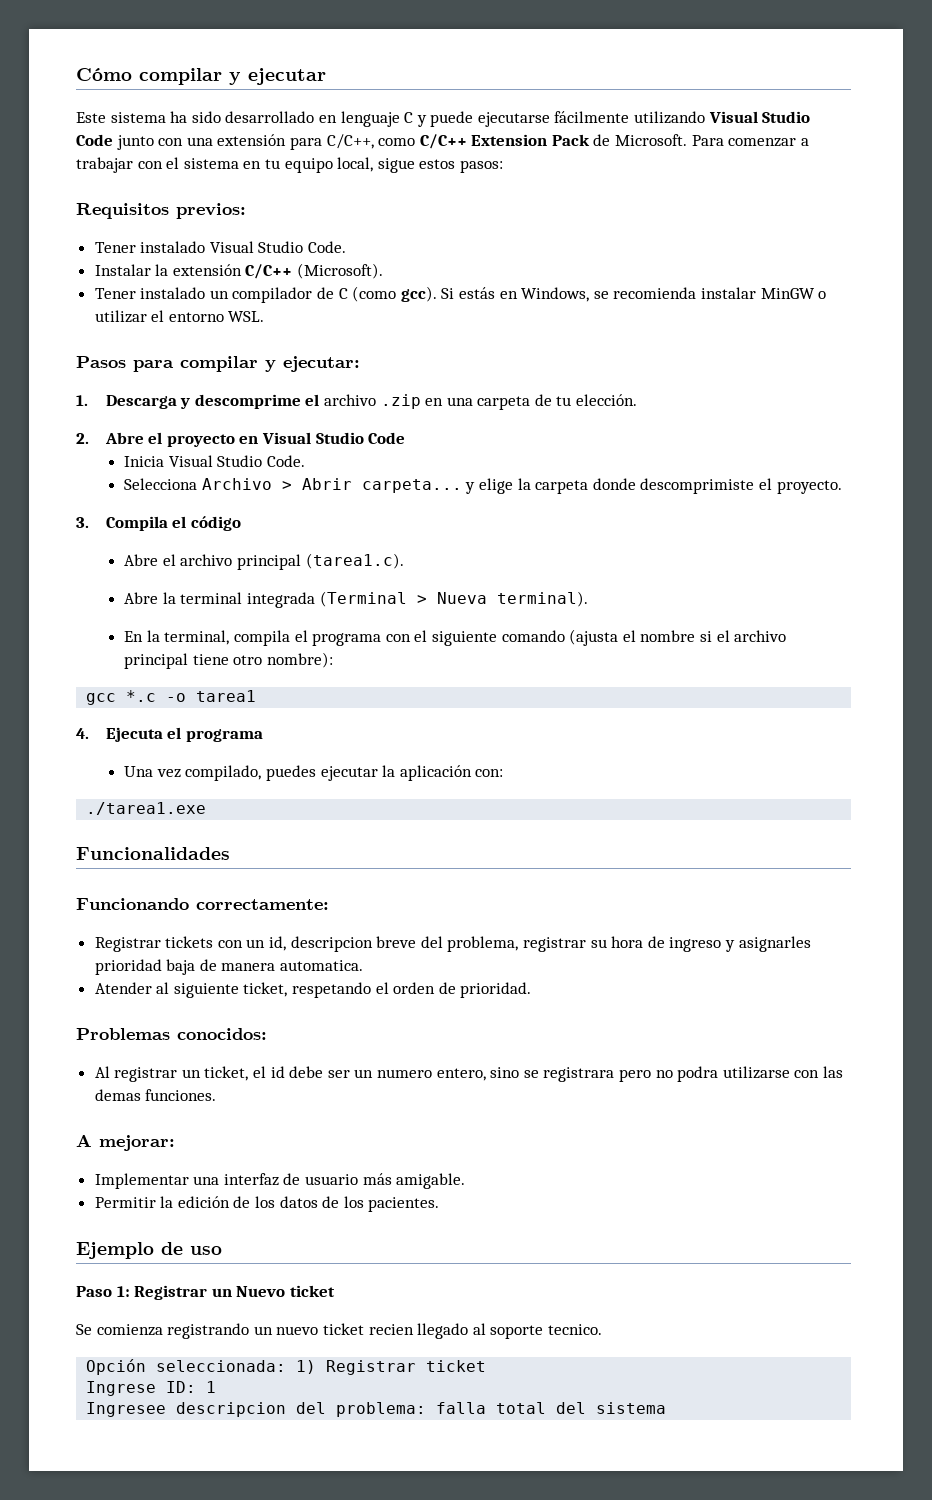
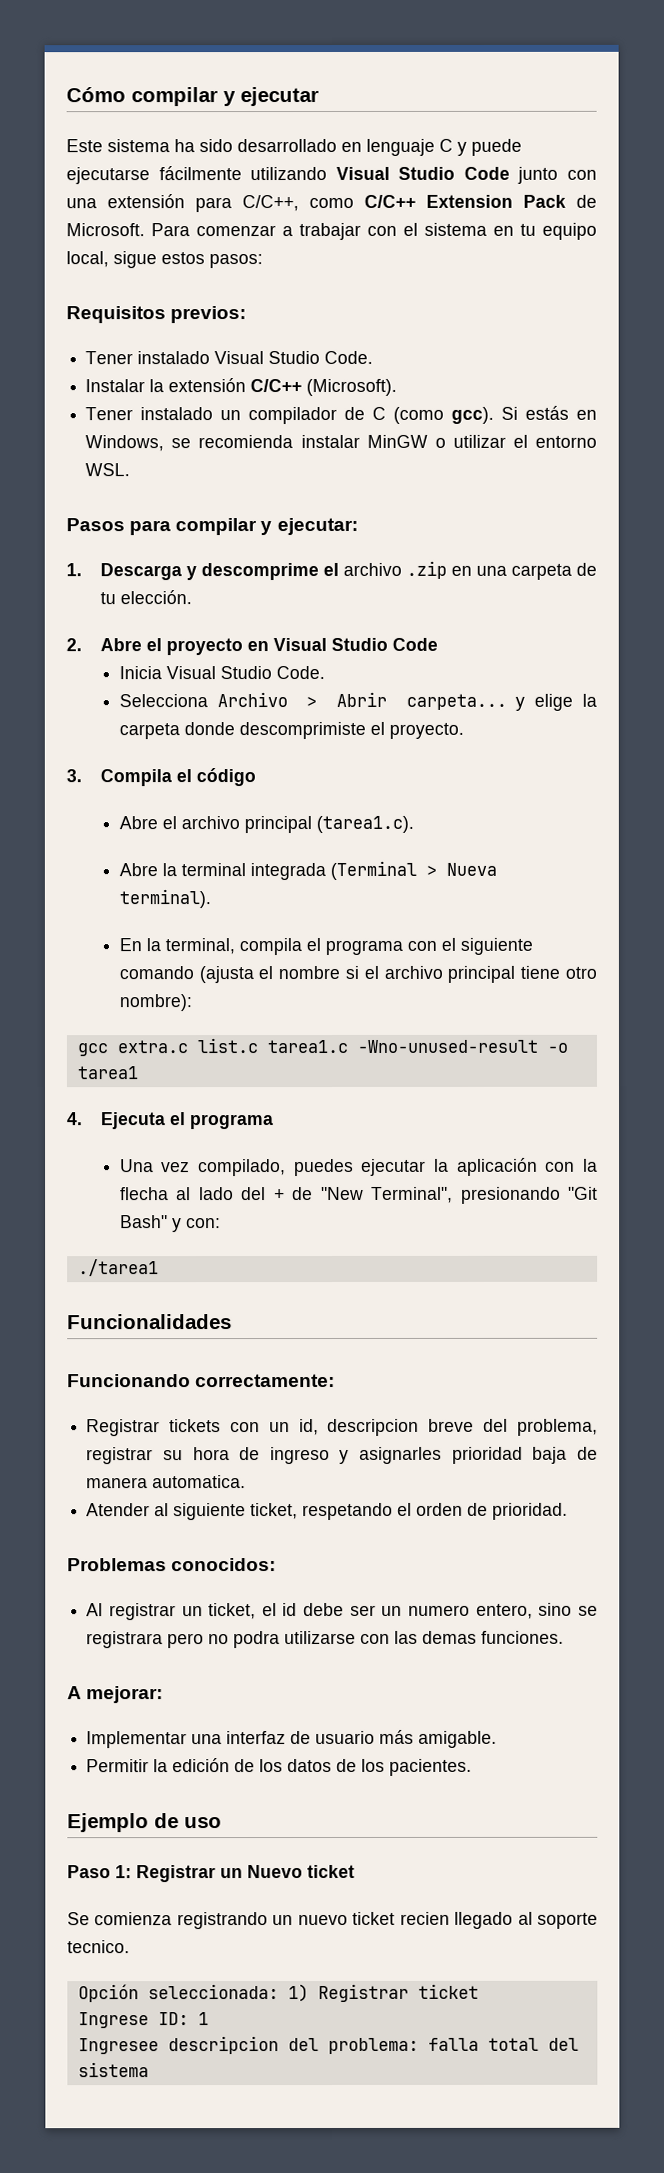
[126,690,157,702] *.c -> [116,1038,538,1054] extra.c list.c tarea1.c -Wno-unused-result
(472, 773) none -> [545,1158,598,1172] [119,1186,598,1204] [119,1215,182,1233] con la flecha al lado del + de "New Terminal", presionando "Git Bash" y
[86,802,207,815] ./tarea1.exe -> [77,1259,159,1277] ./tarea1

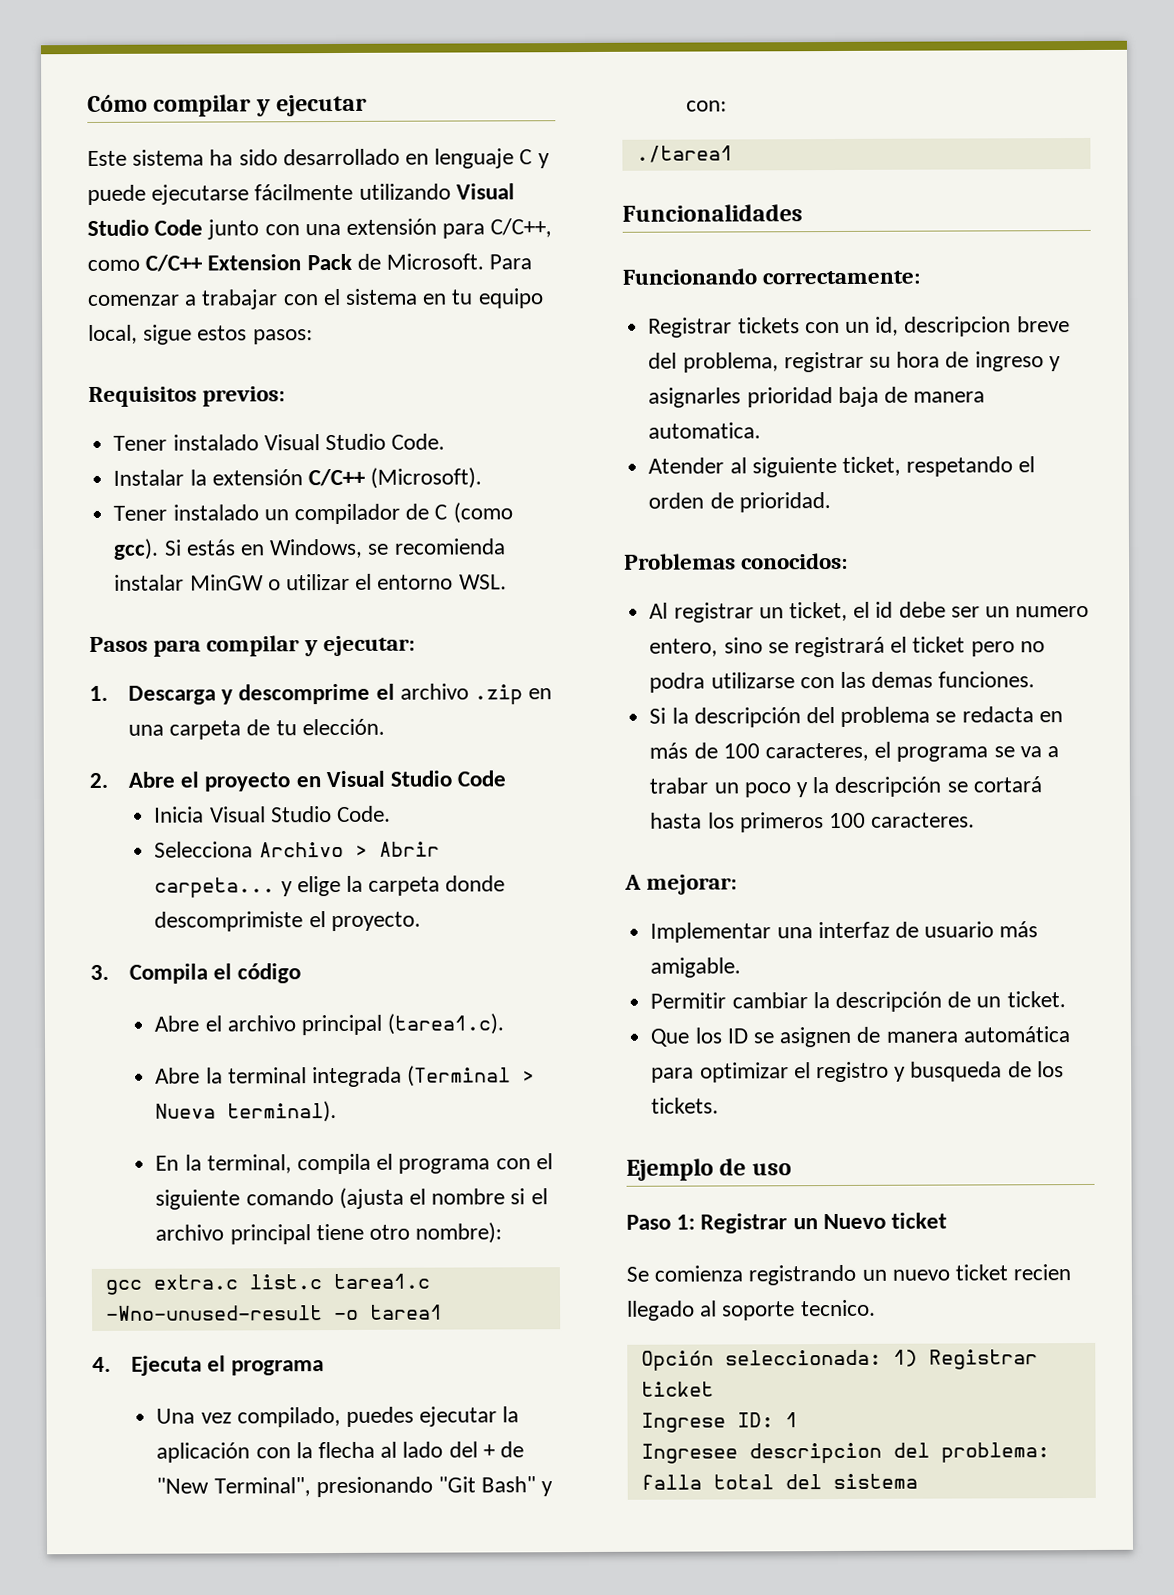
[86,1631,164,1649] registrara -> [793,636,966,658] registrará el ticket
(565, 1637) none -> [649,706,1063,728] [649,741,1059,762] [649,776,1042,798] [650,812,976,833] // Si la descripción del problema se redacta en más de 100 caracteres, el programa se va a trabar un poco y la descripción se cortará hasta los primeros 100 caracteres.
[153,1758,473,1776] la edición de los datos de los pacientes. -> [731,991,1066,1013] [650,1026,1070,1048] [651,1061,1064,1083] [651,1097,720,1114] cambiar la descripción de un ticket. // Que los ID se asignen de manera automática para optimizar el registro y busqueda de los tickets.

